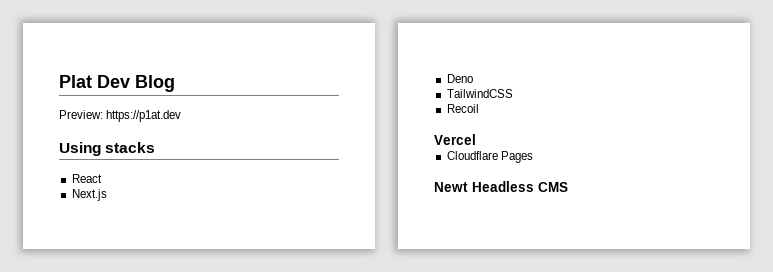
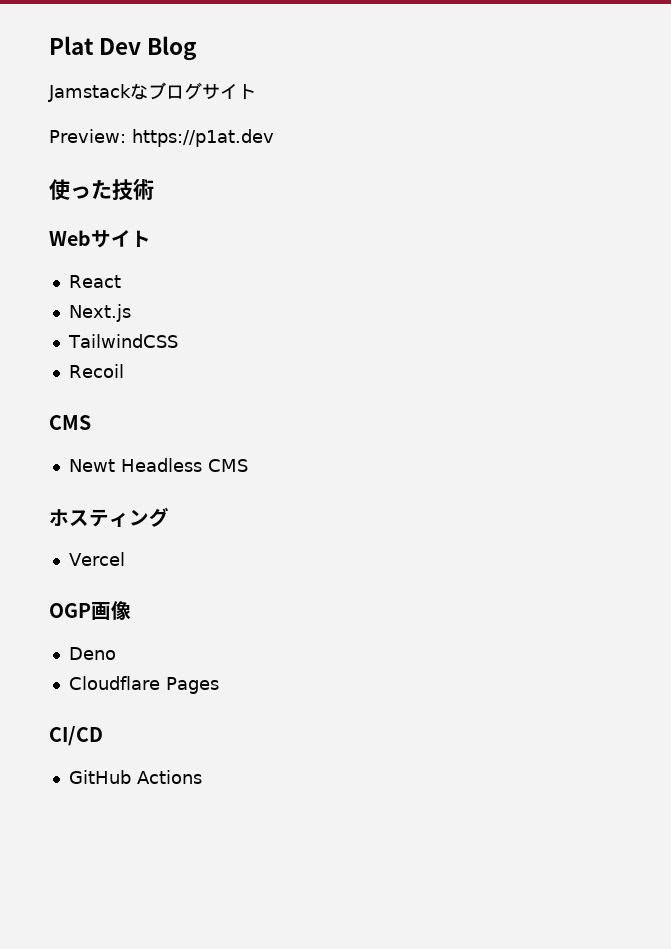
[59,110,182,122] [59,142,156,156] Preview: https://p1at.dev // Using stacks -> [48,82,256,102] [49,129,274,147] [49,178,154,201] [49,230,151,248] Jamstackなブログサイト // Preview: https://p1at.dev // 使った技術 // Webサイト
[446,74,473,83] // Deno -> (131, 313) none
[434,134,476,145] Vercel -> [49,415,91,430] [68,458,248,472] [49,507,169,527] [68,552,125,566] [49,601,131,620] [68,647,116,660] CMS // Newt Headless CMS // ホスティング // Vercel // OGP画像 // Deno
[434,181,568,192] Newt Headless CMS -> [49,726,103,746] [68,770,202,784] CI/CD // GitHub Actions

